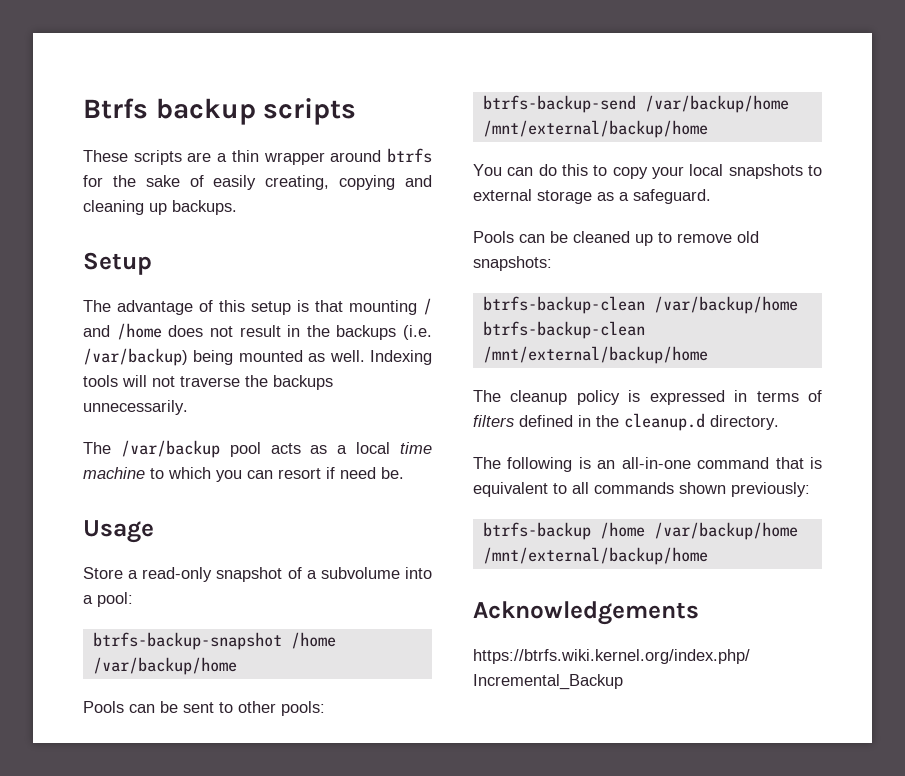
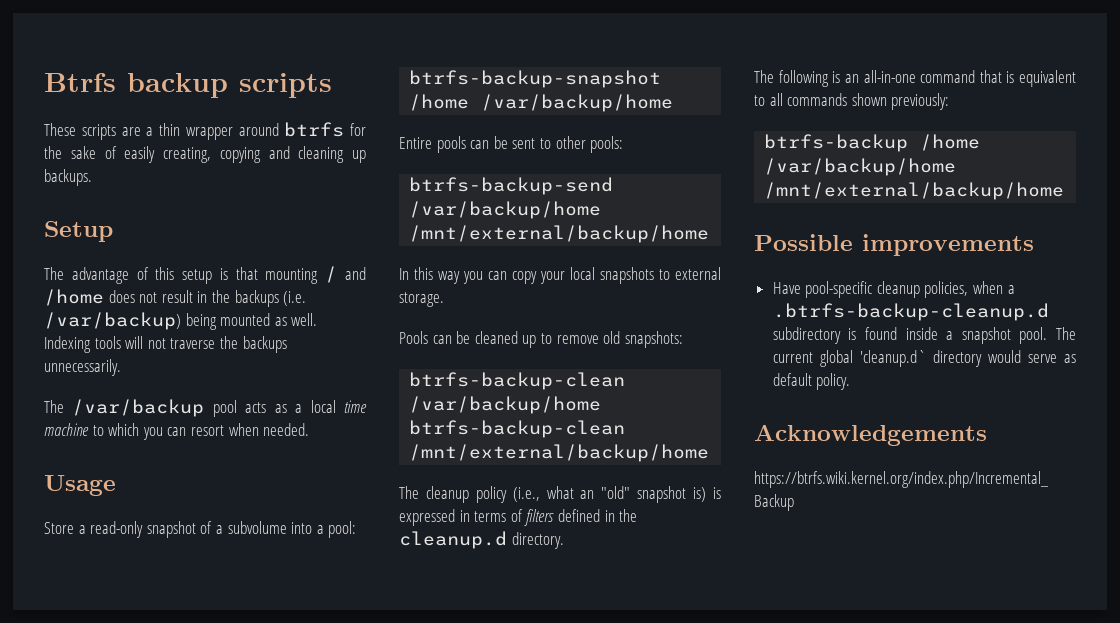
[326,467,404,479] if need be. -> [228,423,310,436] when needed.
[83,701,124,713] Pools -> [399,136,466,153] Entire pools
[473,164,608,176] You can do this to -> [399,267,507,284] In this way you can
[537,189,711,204] storage as a safeguard. -> [399,292,444,307] storage.
(620, 397) none -> [512,486,707,503] (i.e., what an "old" snapshot is)
(708, 556) none -> [754,234,1034,256] [772,281,1015,298] [772,303,1049,321] [772,327,1076,344] [772,350,1076,367] [772,373,851,390] // Possible improvements // Have pool-specific cleanup policies, when a .btrfs-backup-cleanup.d subdirectory is found inside a snapshot pool. The current global 'cleanup.d` directory would serve as default policy.

